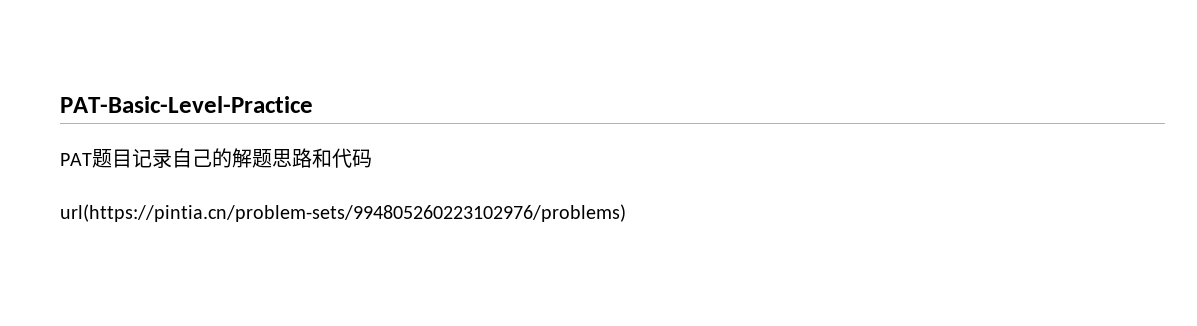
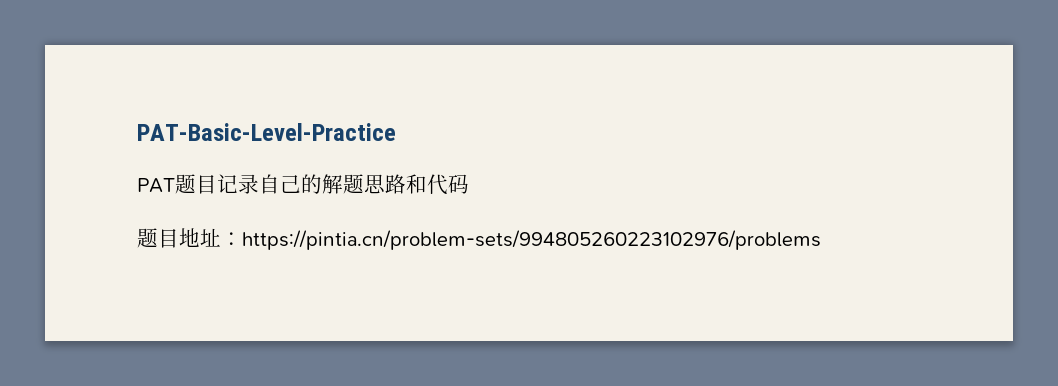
[60,204,626,222] url(https://pintia.cn/problem-sets/994805260223102976/problems) -> [137,228,821,250] 题目地址：https://pintia.cn/problem-sets/994805260223102976/problems

